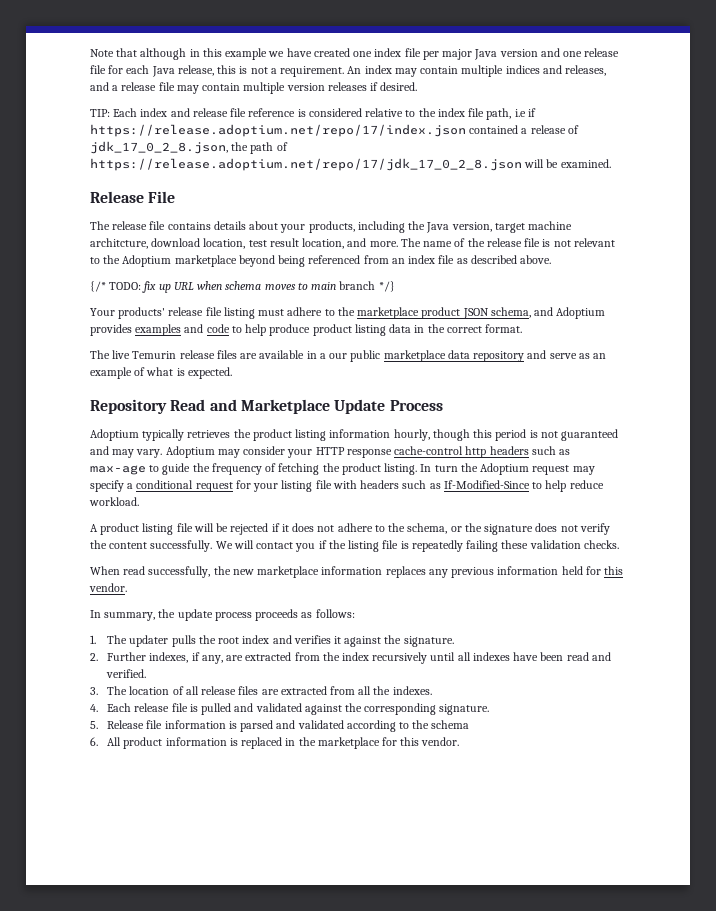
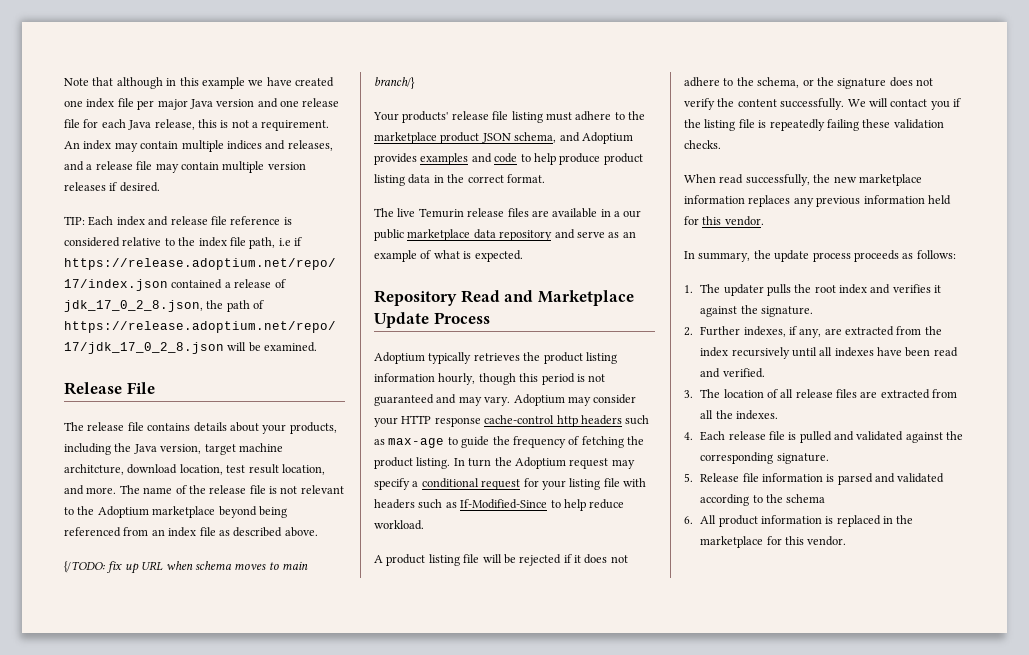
[90,281,142,292] {/* TODO: -> [64,561,105,573] {/TODO:
[339,281,395,292] branch */} -> [374,77,415,89] branch/}

